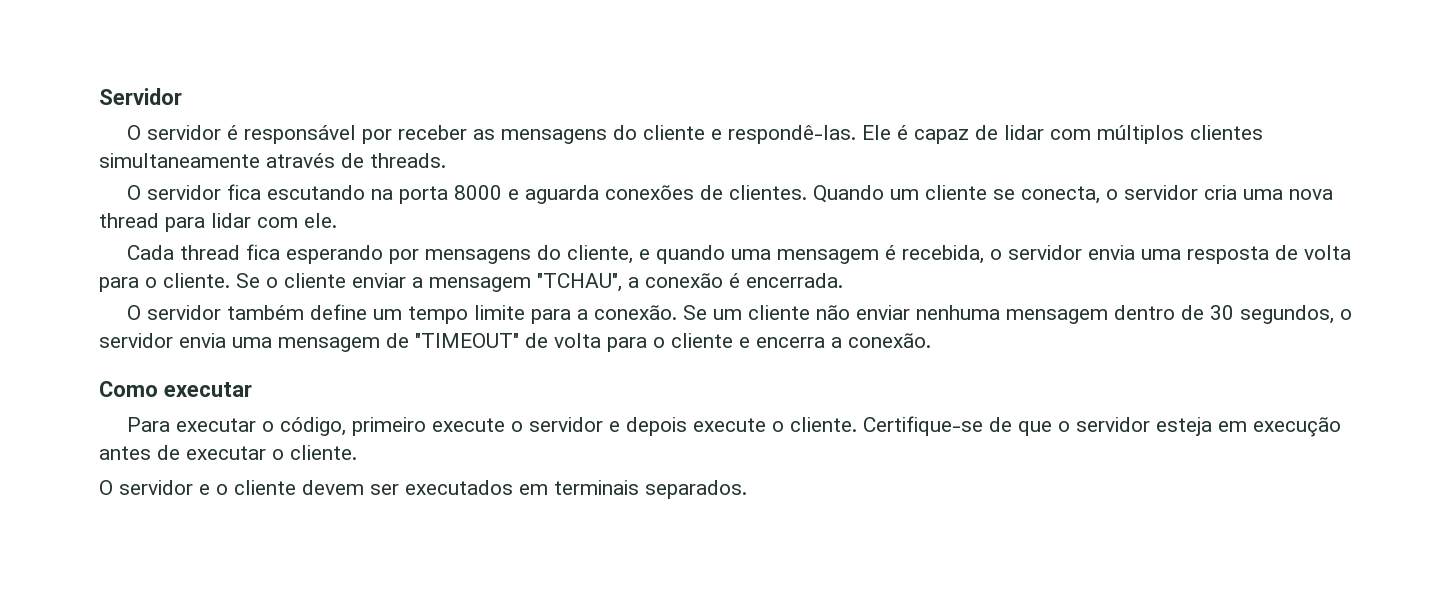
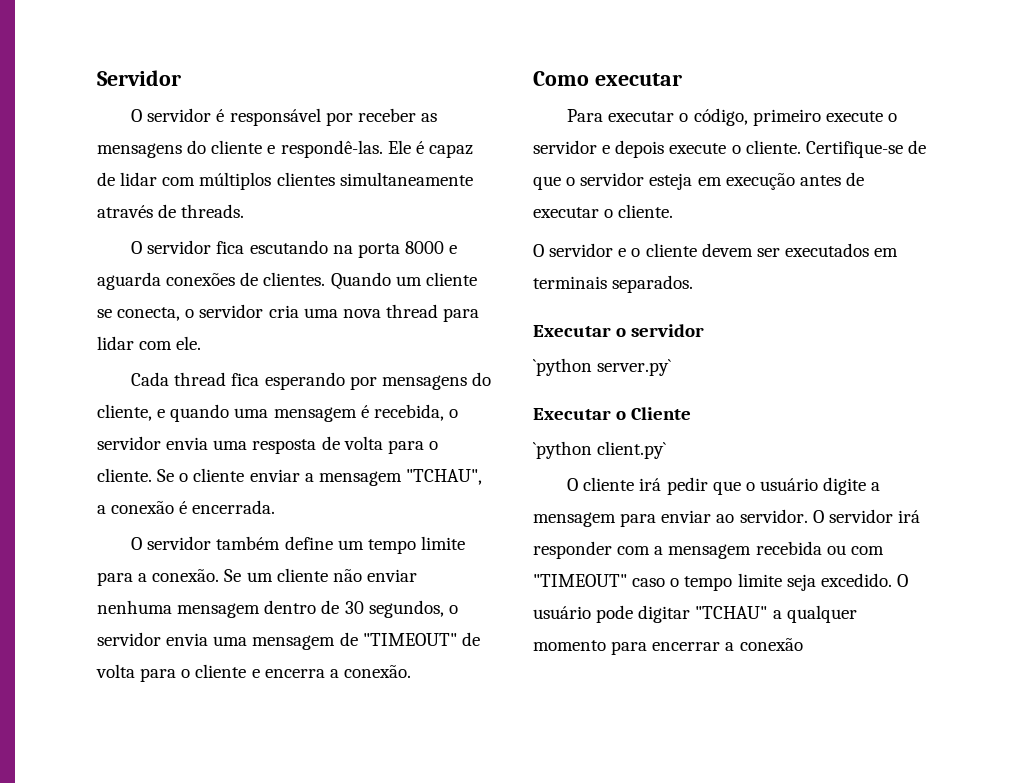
(747, 489) none -> [533,324,705,337] [533,358,672,376] [533,407,692,420] [533,441,667,459] [567,477,881,495] [533,509,920,527] [533,541,884,559] [533,573,908,591] [533,605,857,623] [533,638,803,655] // Executar o servidor // `python server.py` // Executar o Cliente // `python client.py` // O cliente irá pedir que o usuário digite a mensagem para enviar ao servidor. O servidor irá responder com a mensagem recebida ou com "TIMEOUT" caso o tempo limite seja excedido. O usuário pode digitar "TCHAU" a qualquer momento para encerrar a conexão

